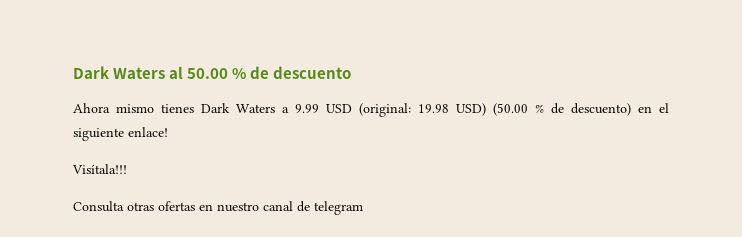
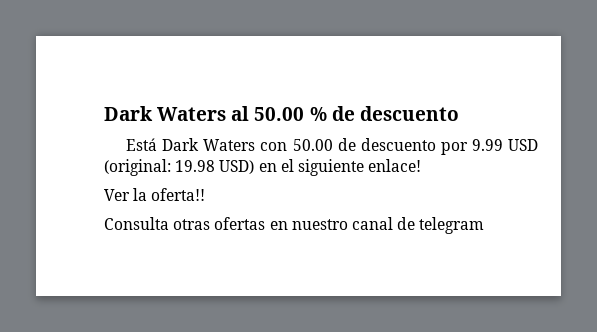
[73,103,289,113] Ahora mismo tienes Dark Waters a -> [126,138,468,155] Está Dark Waters con 50.00 de descuento por
[493,103,631,116] (50.00 % de descuento) -> (255, 167) none
[72,164,127,174] Visítala!!! -> [104,188,206,201] Ver la oferta!!

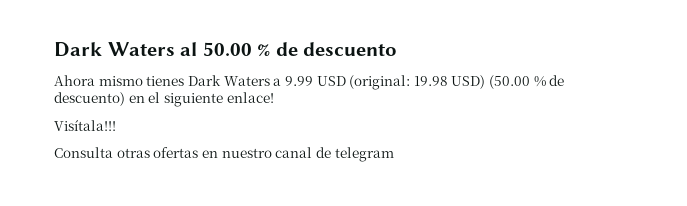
[126,138,468,155] Está Dark Waters con 50.00 de descuento por -> [54,75,282,86] Ahora mismo tienes Dark Waters a
(255, 167) none -> [489,75,565,89] [54,92,125,106] (50.00 % de descuento)
[104,188,206,201] Ver la oferta!! -> [54,120,116,131] Visítala!!!

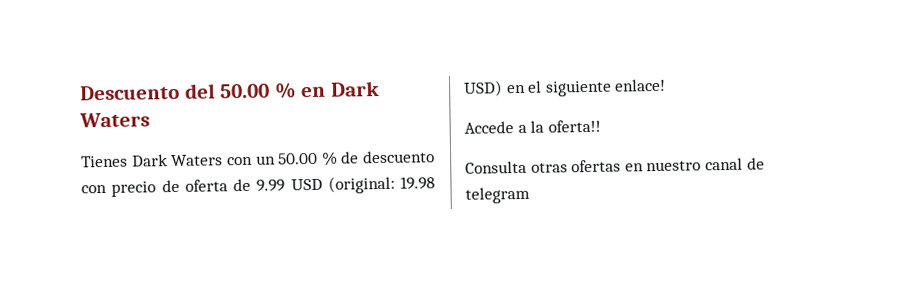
[54,42,398,57] [54,75,282,86] Dark Waters al 50.00 % de descuento // Ahora mismo tienes Dark Waters a -> [80,81,380,101] [79,112,150,128] [81,150,435,168] [81,178,251,197] Descuento del 50.00 % en Dark Waters // Tienes Dark Waters con un 50.00 % de descuento con precio de oferta de
[489,75,565,89] [54,92,125,106] (50.00 % de descuento) -> (503, 88) none
[54,120,116,131] Visítala!!! -> [464,119,601,134] Accede a la oferta!!

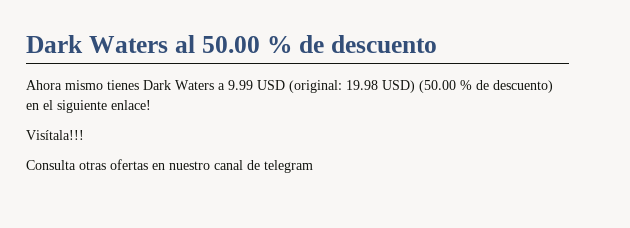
[80,81,380,101] [79,112,150,128] [81,150,435,168] [81,178,251,197] Descuento del 50.00 % en Dark Waters // Tienes Dark Waters con un 50.00 % de descuento con precio de oferta de -> [26,35,438,53] [26,80,225,90] Dark Waters al 50.00 % de descuento // Ahora mismo tienes Dark Waters a
(503, 88) none -> [419,80,553,93] (50.00 % de descuento)
[464,119,601,134] Accede a la oferta!! -> [26,130,84,140] Visítala!!!

